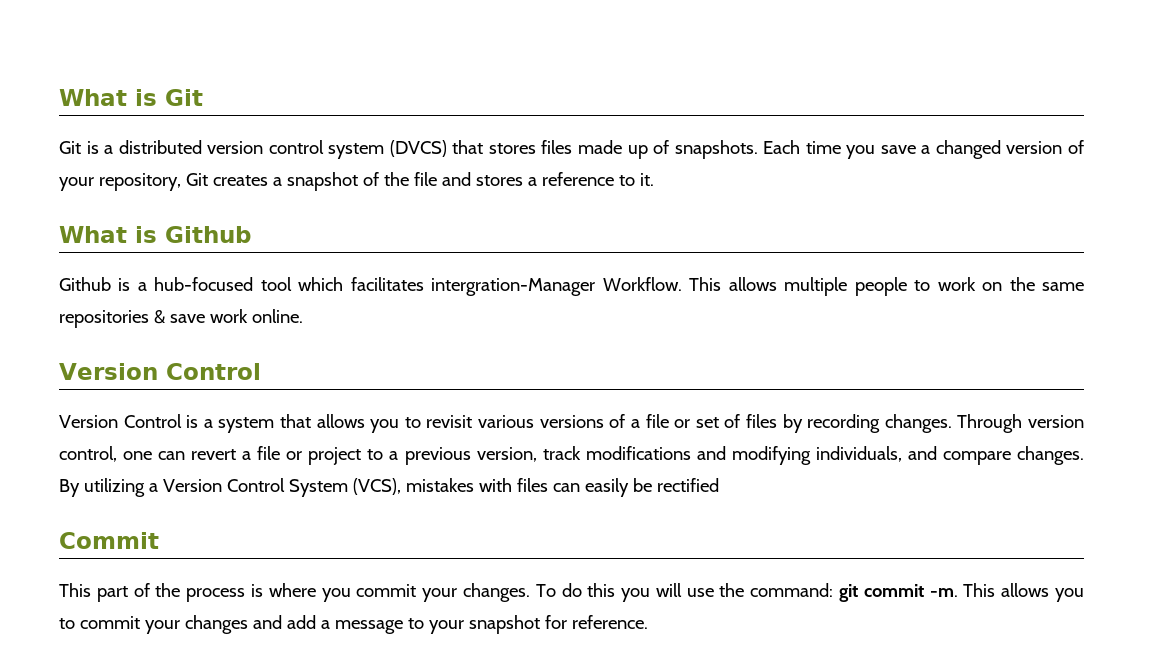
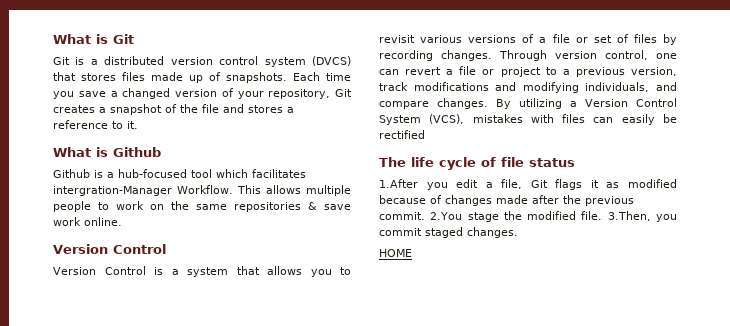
[59,532,159,549] [59,583,316,602] Commit // This part of the process is where -> [379,157,575,170] [379,179,677,190] [379,195,634,206] [379,211,651,222] The life cycle of file status // 1.After you edit a file, Git flags it as modified because of changes made after the previous commit. 2.You stage the modified file. 3.Then,
[422,583,1085,602] [59,615,648,634] your changes. To do this you will use the command: git commit -m. This allows you to commit your changes and add a message to your snapshot for reference. -> [425,227,518,238] [379,249,412,257] staged changes. // HOME

